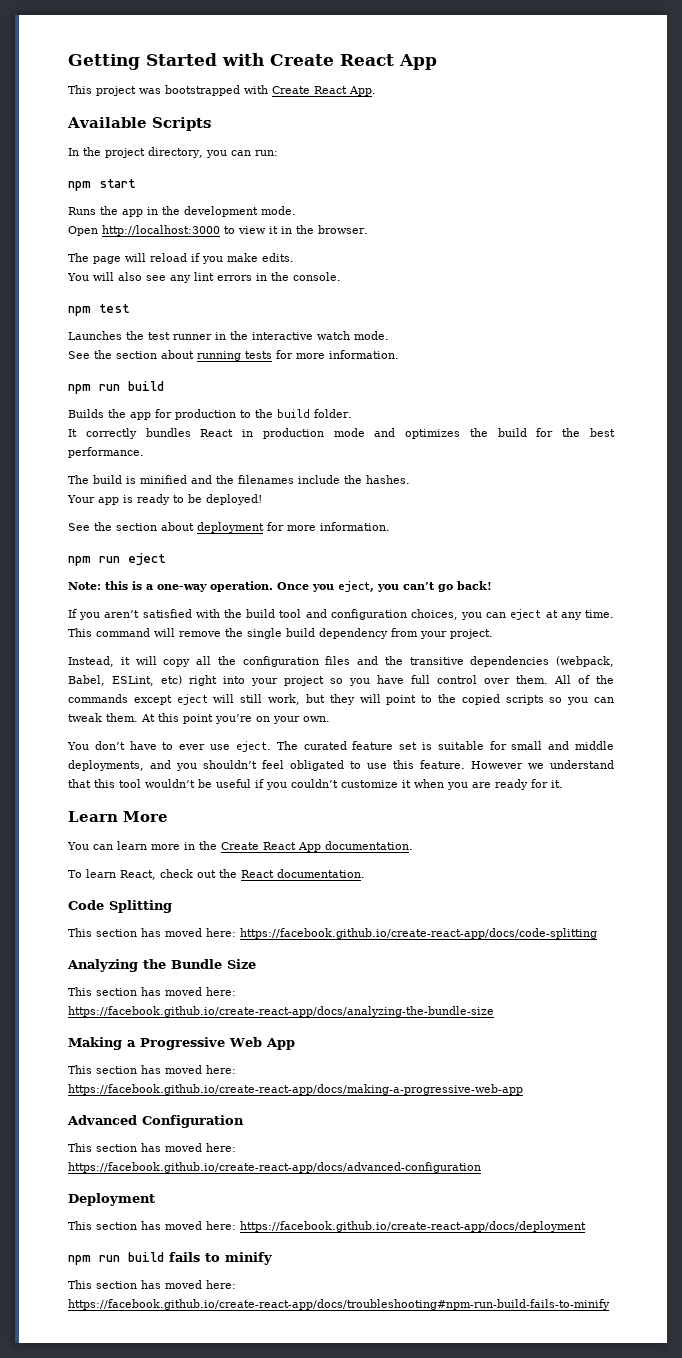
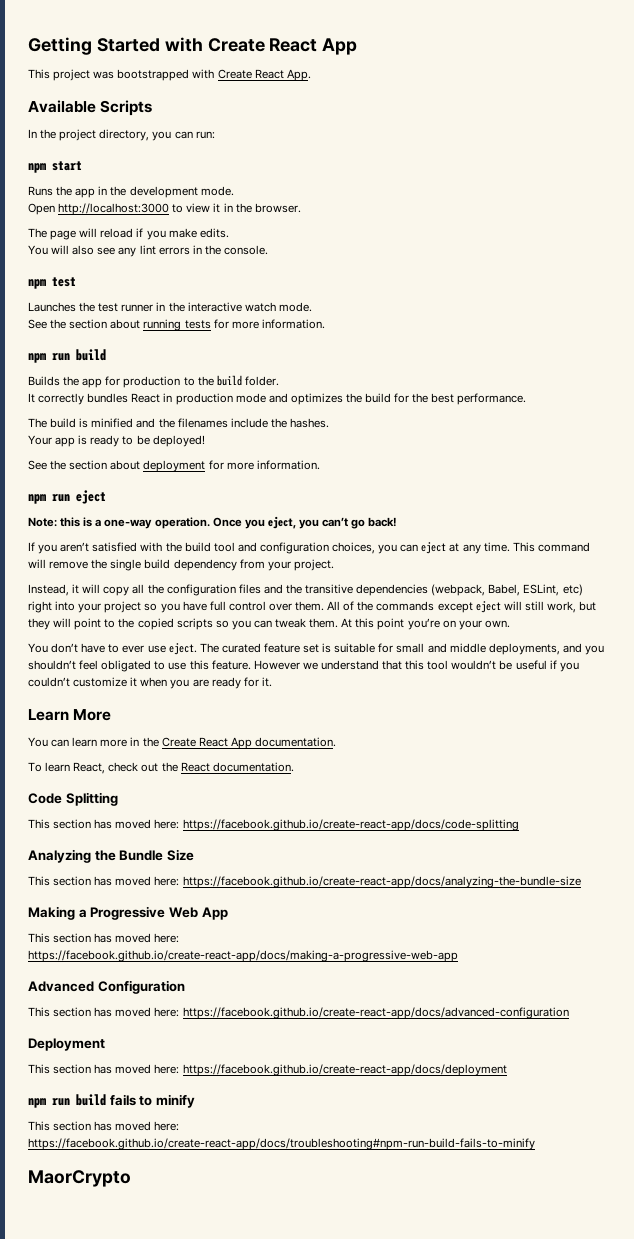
(610, 1304) none -> [28,1170,131,1187] // MaorCrypto

